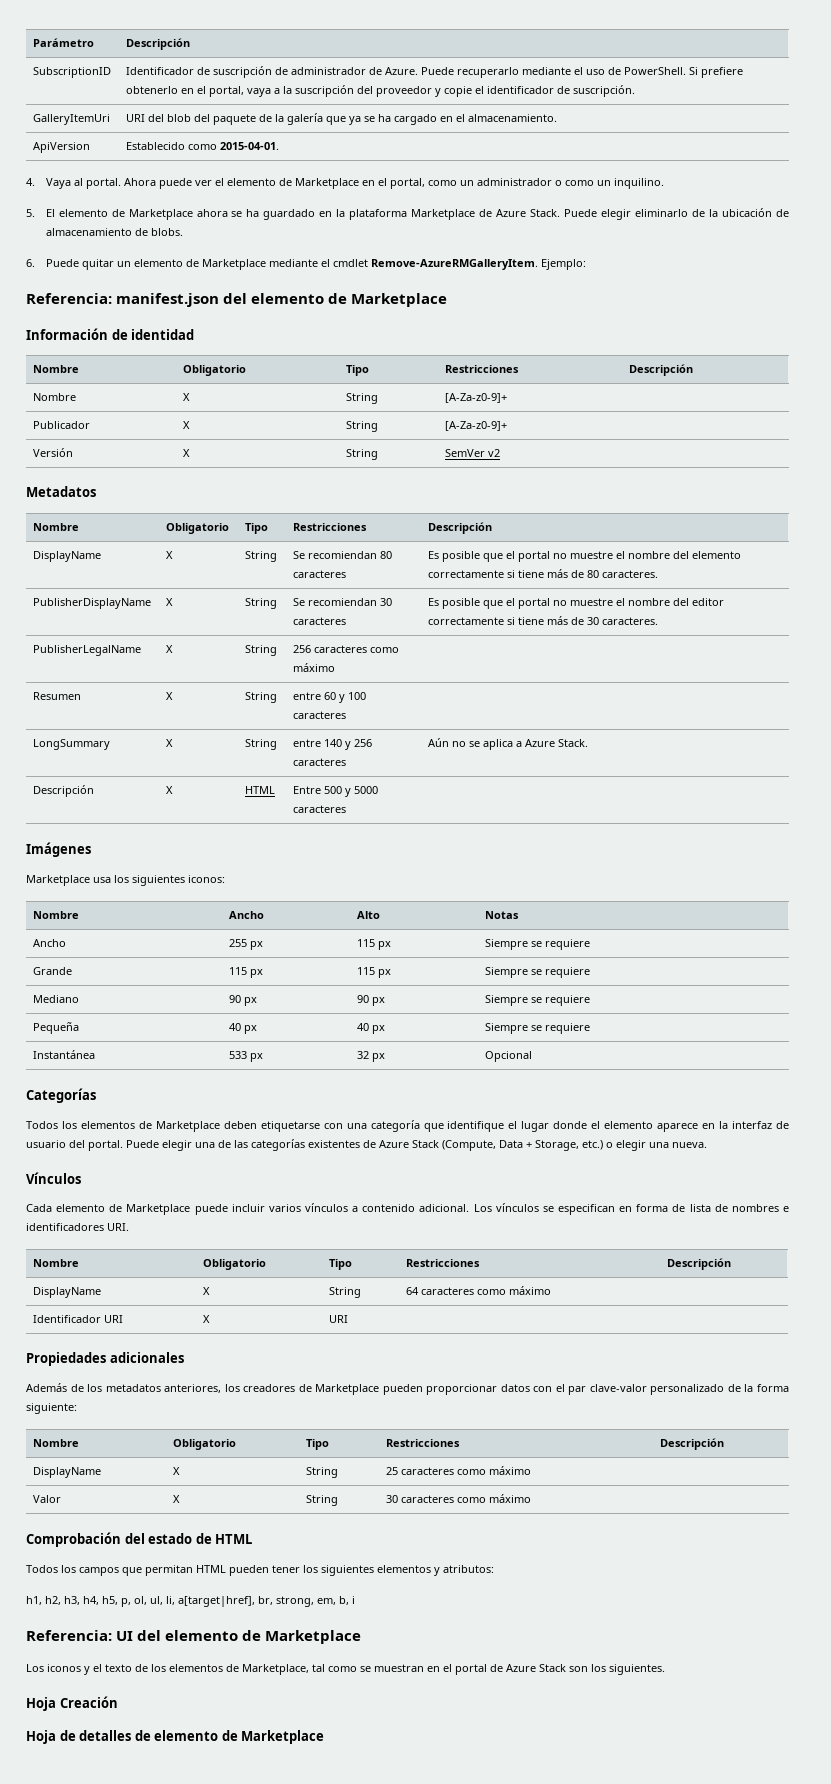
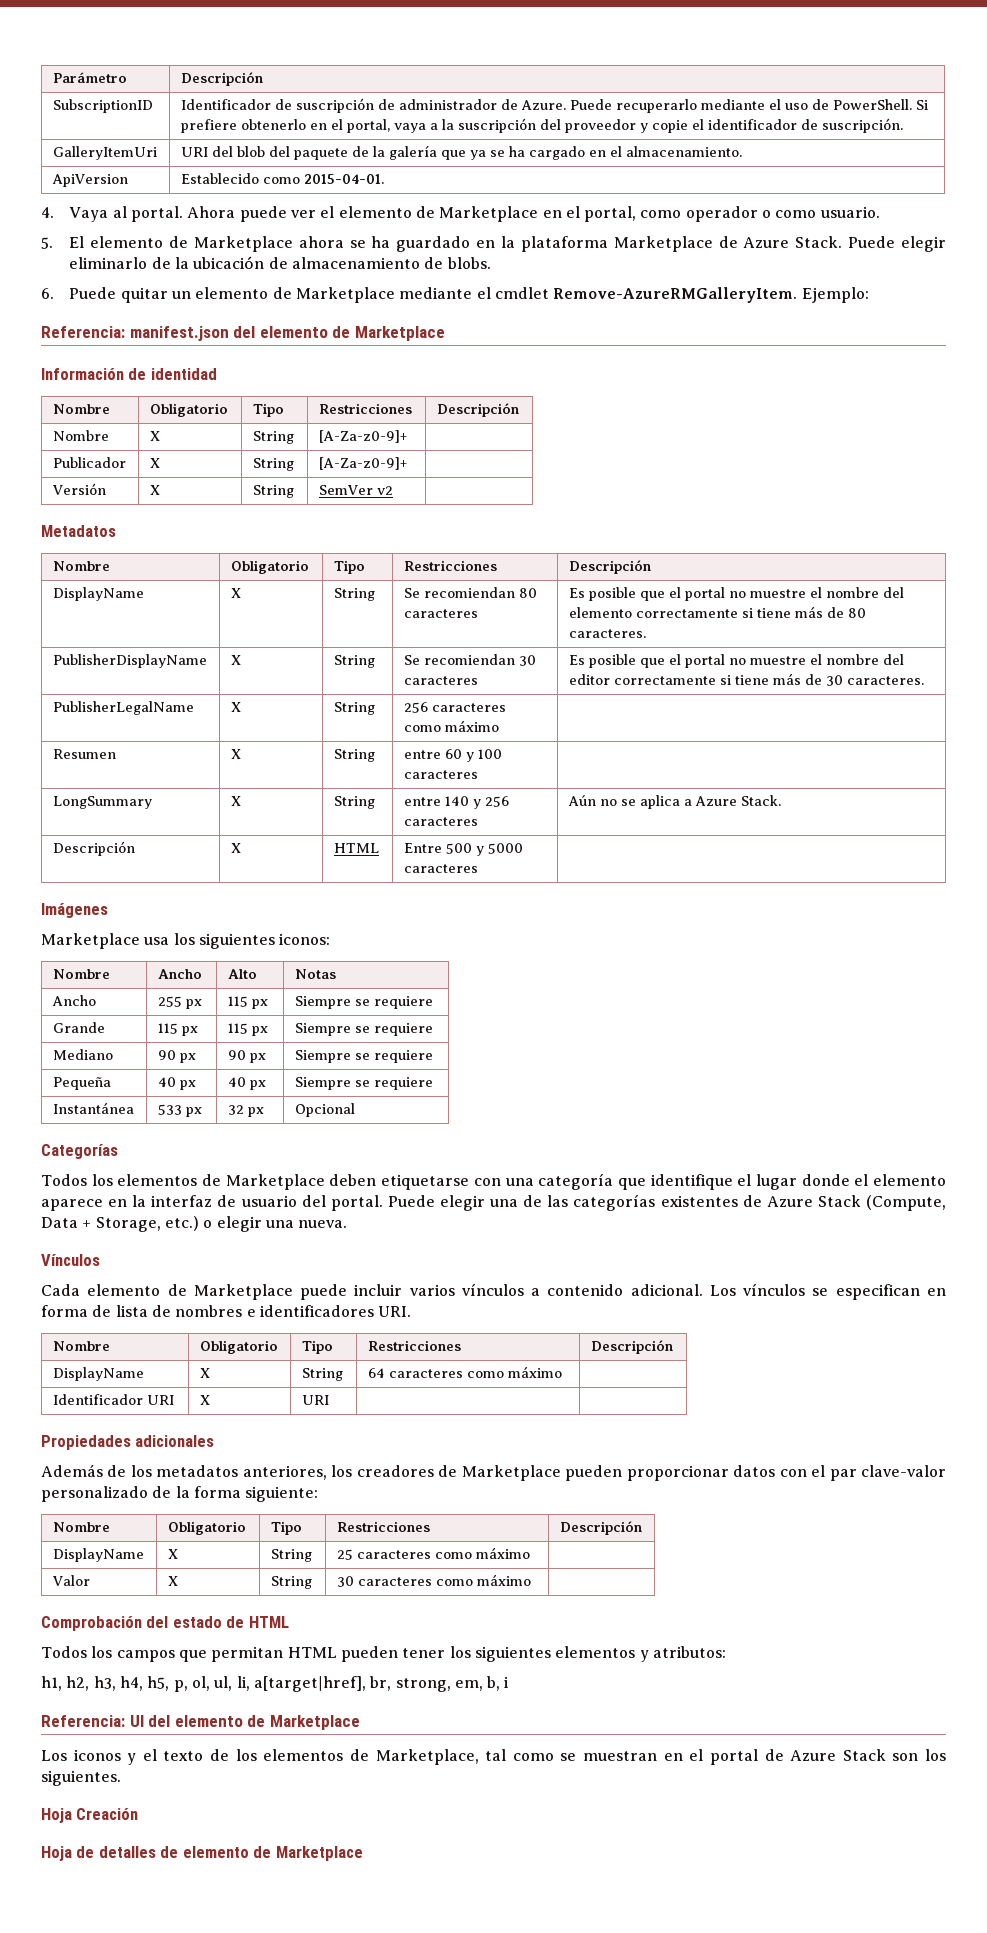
[459,178,664,189] un administrador o como un inquilino. -> [685,206,880,222] operador o como usuario.

